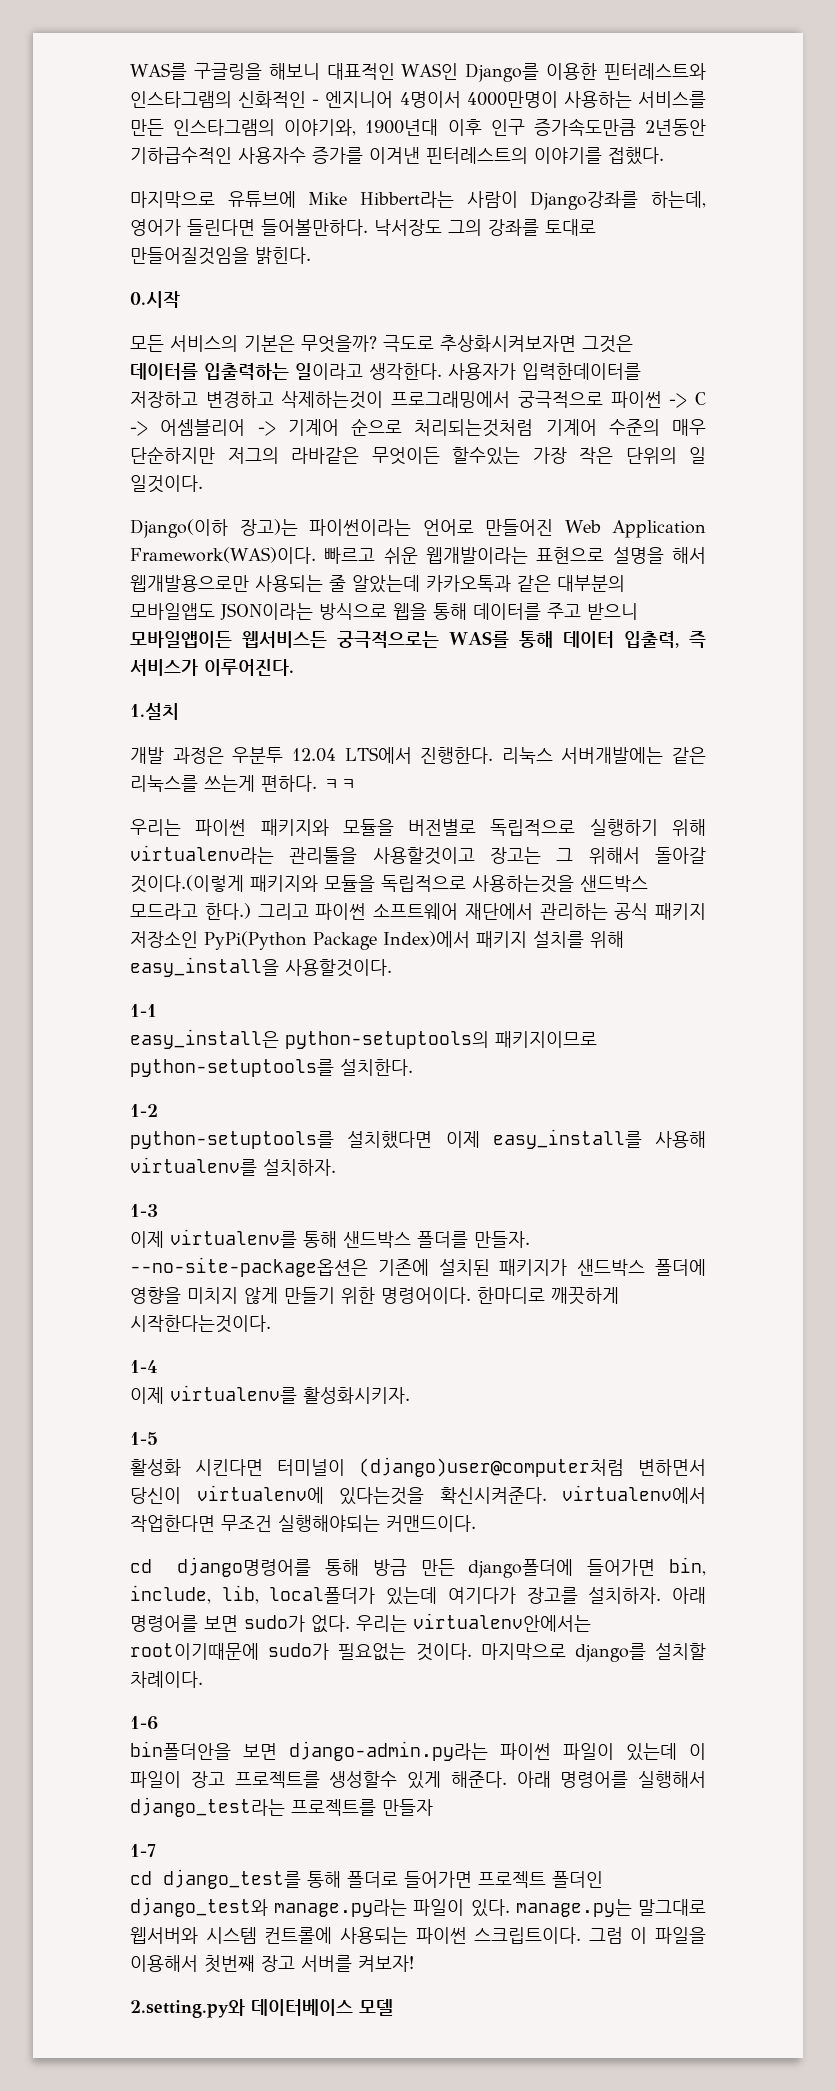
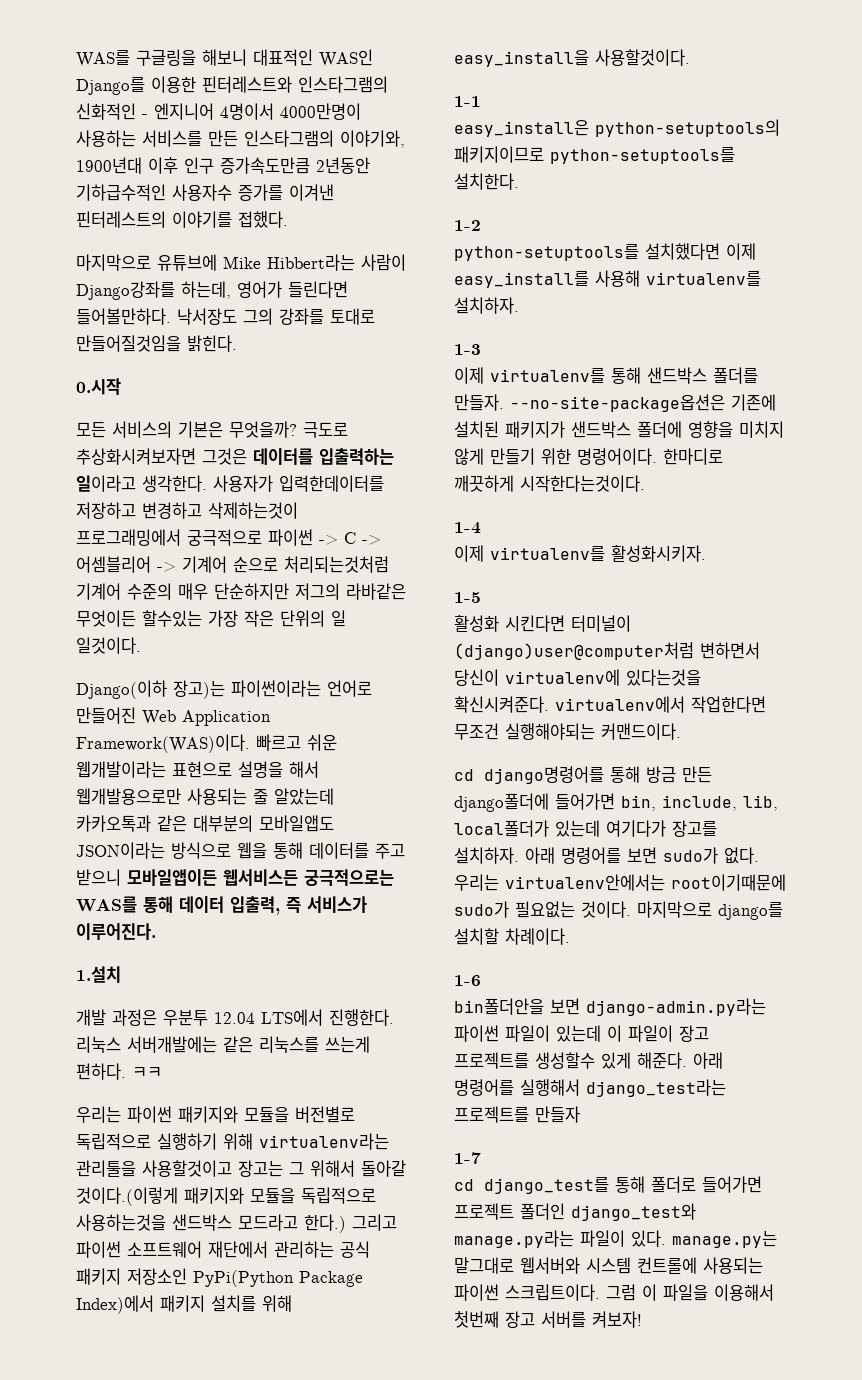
[130,1999,393,2018] // 2.setting.py와 데이터베이스 모델 -> (642, 1319) none

